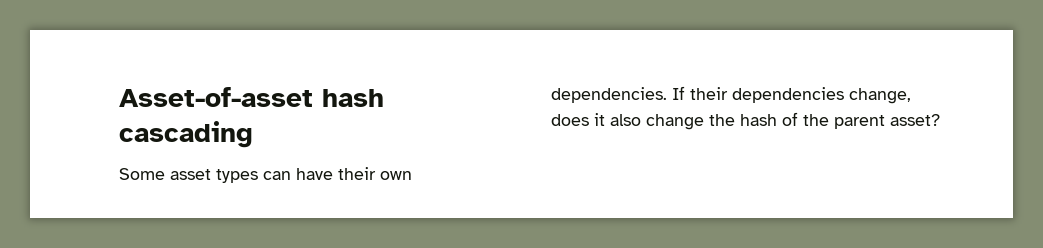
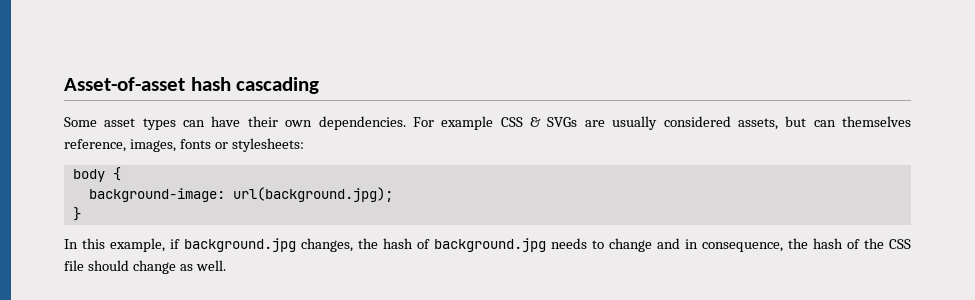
[672,86,911,104] [551,112,940,130] If their dependencies change, does it also change the hash of the parent asset? -> [412,116,911,130] [64,138,304,152] [72,167,121,182] [88,187,393,202] [72,207,81,221] [64,238,911,252] [64,260,226,274] For example CSS & SVGs are usually considered assets, but can themselves reference, images, fonts or stylesheets: // body { // background-image: url(background.jpg); // } // In this example, if background.jpg changes, the hash of background.jpg needs to change and in consequence, the hash of the CSS file should change as well.

